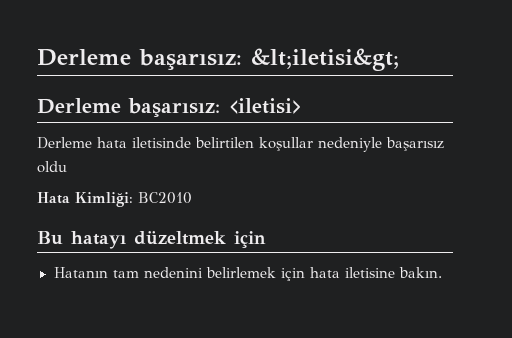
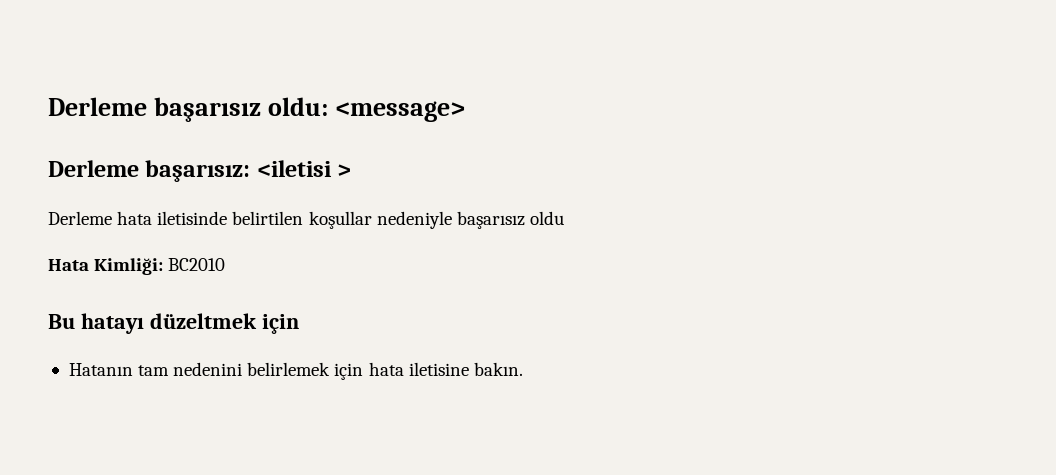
[37,48,399,71] [37,98,302,117] Derleme başarısız: &lt;iletisi&gt; // Derleme başarısız: <iletisi> -> [48,97,466,122] [48,160,352,182] Derleme başarısız oldu: <message> // Derleme başarısız: <iletisi >

